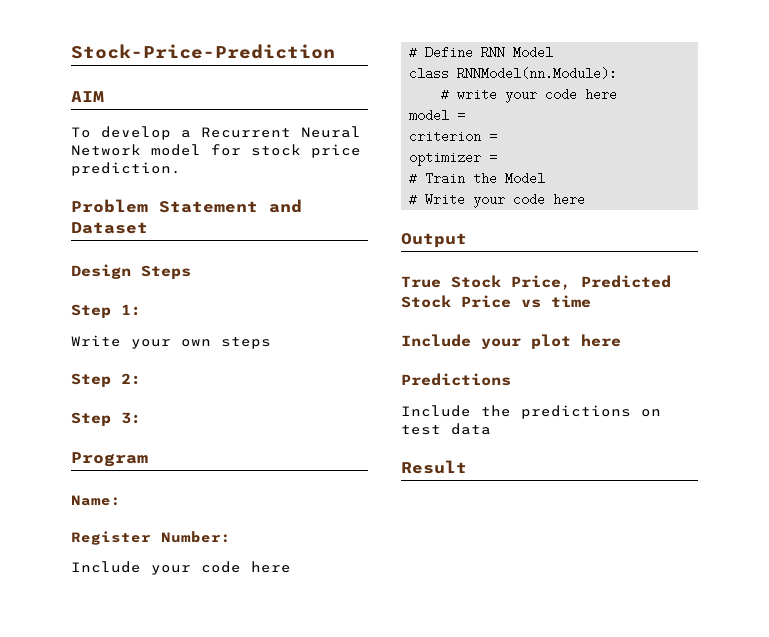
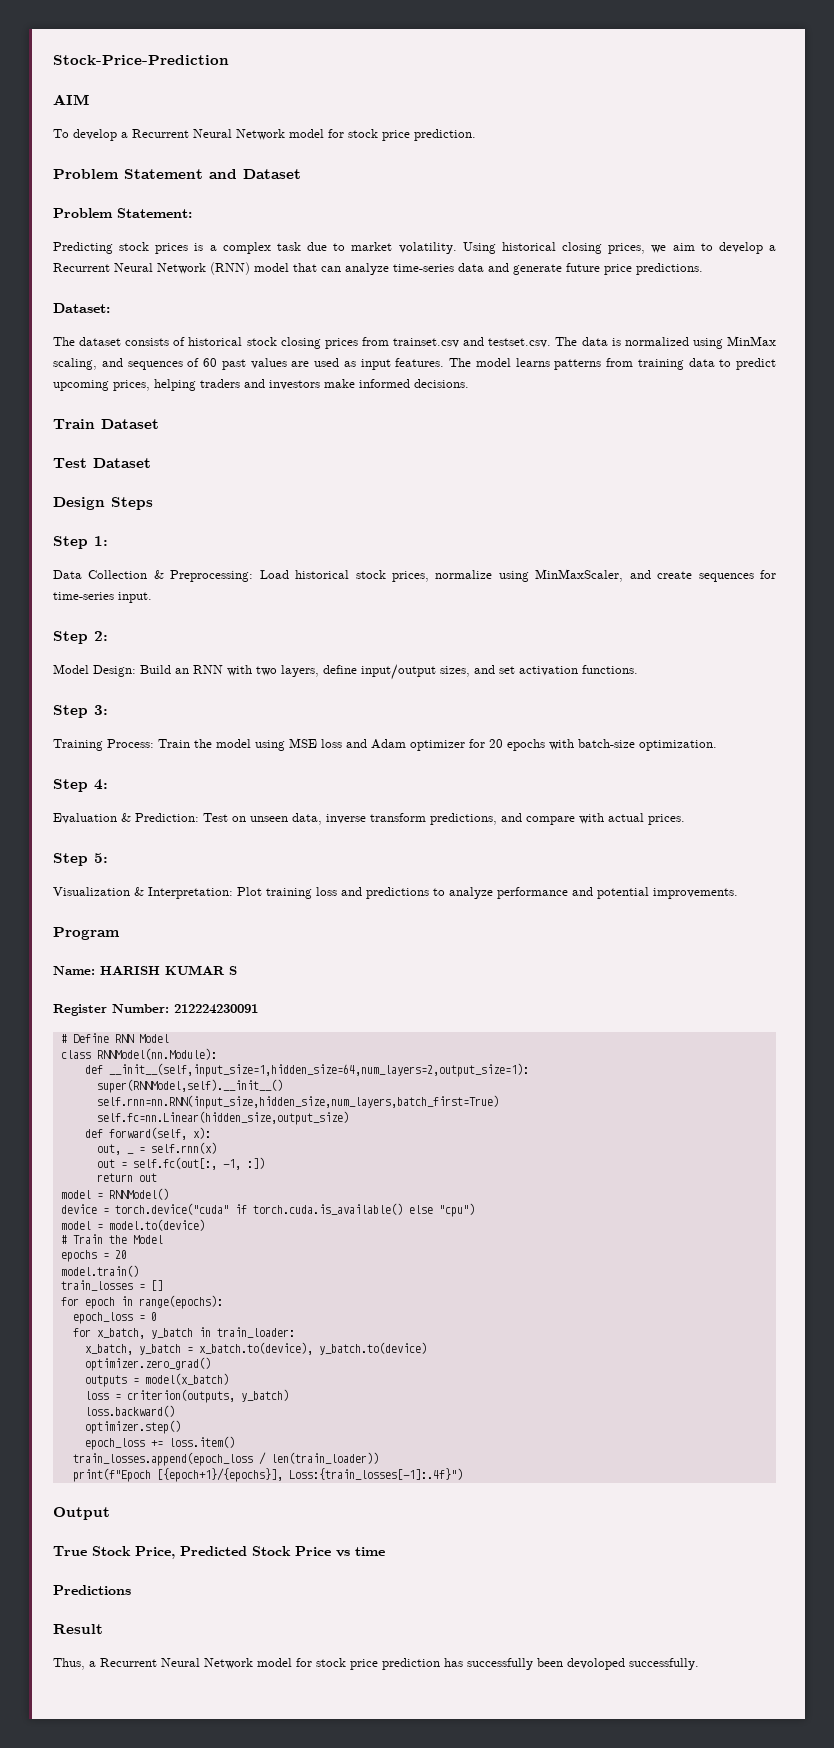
[71,264,191,279] [71,304,141,318] [71,335,271,349] [71,373,141,387] [71,412,141,426] Design Steps // Step 1: // Write your own steps // Step 2: // Step 3: -> [53,208,192,218] [53,242,776,254] [53,262,703,275] [53,303,110,313] [53,336,777,349] [53,358,776,370] [53,379,469,391] [53,419,159,429] [53,458,151,468] [53,497,153,510] [53,536,108,549] [53,569,777,582] [53,592,152,603] [53,631,108,644] [53,664,638,680] [53,705,108,718] [53,738,717,751] [53,779,108,792] [53,813,685,825] [53,853,108,866] [53,887,738,899] Problem Statement: // Predicting stock prices is a complex task due to market volatility. Using historical closing prices, we aim to develop a Recurrent Neural Network (RNN) model that can analyze time-series data and generate future price predictions. // Dataset: // The dataset consists of historical stock closing prices from trainset.csv and testset.csv. The data is normalized using MinMax scaling, and sequences of 60 past values are used as input features. The model learns patterns from training data to predict upcoming prices, helping traders and investors make informed decisions. // Train Dataset // Test Dataset // Design Steps // Step 1: // Data Collection & Preprocessing: Load historical stock prices, normalize using MinMaxScaler, and create sequences for time-series input. // Step 2: // Model Design: Build an RNN with two layers, define input/output sizes, and set activation functions. // Step 3: // Training Process: Train the model using MSE loss and Adam optimizer for 20 epochs with batch-size optimization. // Step 4: // Evaluation & Prediction: Test on unseen data, inverse transform predictions, and compare with actual prices. // Step 5: // Visualization & Interpretation: Plot training loss and predictions to analyze performance and potential improvements.
(121, 500) none -> [100,965,237,975] HARISH KUMAR S
[71,561,291,575] // Include your code here -> [174,1004,258,1014] 212224230091
[441,88,618,103] [409,109,466,122] [409,130,498,143] [409,151,498,166] # write your code here // model = // criterion = // optimizer = -> [84,1063,529,1077] [96,1079,283,1093] [96,1095,499,1109] [96,1111,349,1125] [84,1127,211,1140] [96,1144,134,1155] [138,1142,217,1154] [96,1157,265,1170] [96,1173,157,1182] [60,1188,169,1200] [60,1203,475,1217] [60,1219,205,1231] def __init__(self,input_size=1,hidden_size=64,num_layers=2,output_size=1): // super(RNNModel,self).__init__() // self.rnn=nn.RNN(input_size,hidden_size,num_layers,batch_first=True) // self.fc=nn.Linear(hidden_size,output_size) // def forward(self, x): // out, _ = self.rnn(x) // out = self.fc(out[:, -1, :]) // return out // model = RNNModel() // device = torch.device("cuda" if torch.cuda.is_available() else "cpu") // model = model.to(device)
[409,193,586,208] # Write your code here -> [60,1250,127,1262] [60,1265,139,1277] [60,1280,163,1291] [60,1295,223,1309] [72,1312,157,1324] [72,1327,295,1339] [84,1342,427,1355] [84,1357,211,1371] [84,1373,229,1387] [84,1389,289,1403] [84,1405,175,1417] [84,1420,181,1434] [84,1436,235,1450] [72,1452,379,1466] [72,1468,463,1482] epochs = 20 // model.train() // train_losses = [] // for epoch in range(epochs): // epoch_loss = 0 // for x_batch, y_batch in train_loader: // x_batch, y_batch = x_batch.to(device), y_batch.to(device) // optimizer.zero_grad() // outputs = model(x_batch) // loss = criterion(outputs, y_batch) // loss.backward() // optimizer.step() // epoch_loss += loss.item() // train_losses.append(epoch_loss / len(train_loader)) // print(f"Epoch [{epoch+1}/{epochs}], Loss:{train_losses[-1]:.4f}")
[401,334,621,349] [401,373,511,386] [401,405,661,419] [401,423,491,435] [401,460,467,474] Include your plot here // Predictions // Include the predictions on test data // Result -> [53,1585,131,1595] [53,1624,103,1634] [53,1658,699,1670] Predictions // Result // Thus, a Recurrent Neural Network model for stock price prediction has successfully been devoloped successfully.

